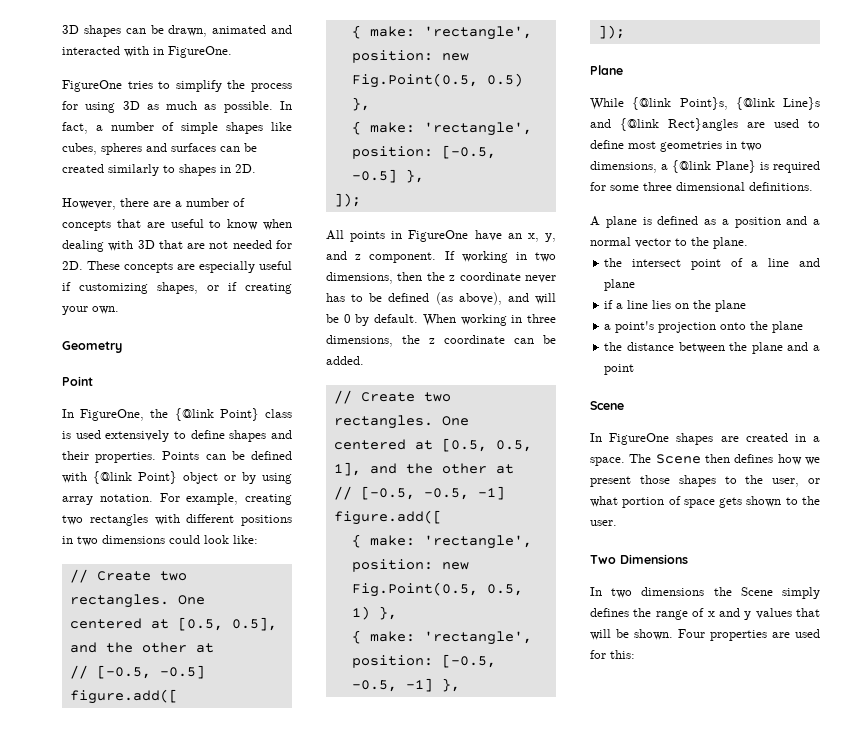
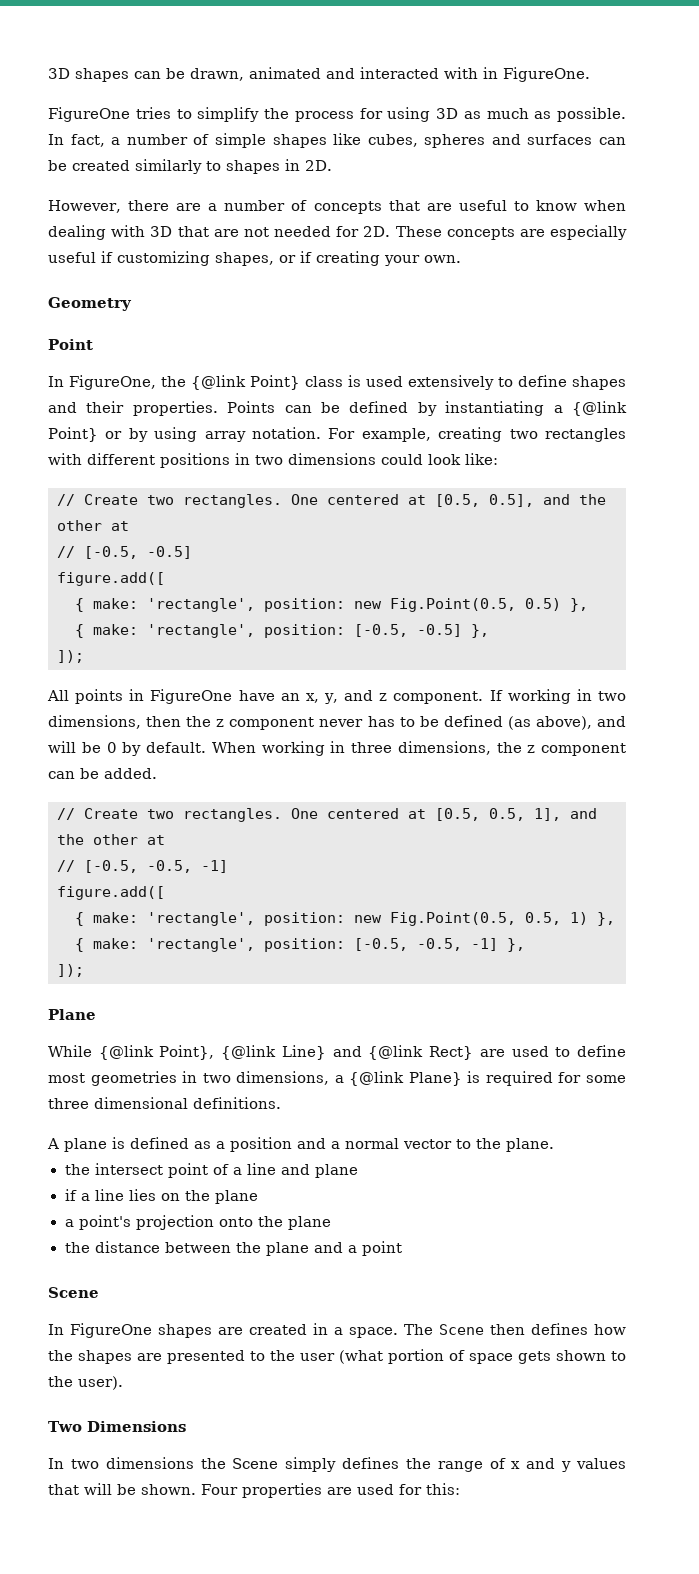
[62,471,218,484] with {@link Point} object -> [417,401,627,416] [48,427,98,442] by instantiating a {@link Point}
[459,272,521,281] coordinate -> [229,717,315,730] component
[444,335,505,344] coordinate -> [541,743,626,756] component
[679,97,820,110] Point}s, {@link Line}s -> [159,1045,326,1060] Point}, {@link Line}
[668,118,738,131] Rect}angles -> [429,1046,474,1060] Rect}
[805,457,820,465] [590,475,820,487] [590,496,618,507] we present those shapes to the user, or what -> [48,1350,383,1364] the shapes are presented to the user (what
[590,520,617,526] user. -> [78,1376,123,1390] user).

